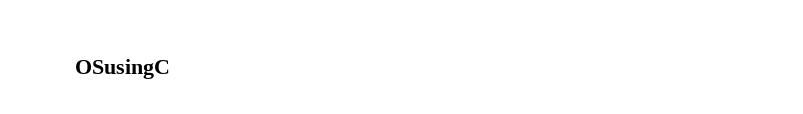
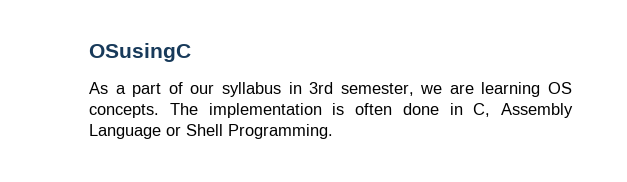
(170, 69) none -> [89,82,572,97] [89,103,573,118] [89,124,333,139] // As a part of our syllabus in 3rd semester, we are learning OS concepts. The implementation is often done in C, Assembly Language or Shell Programming.

